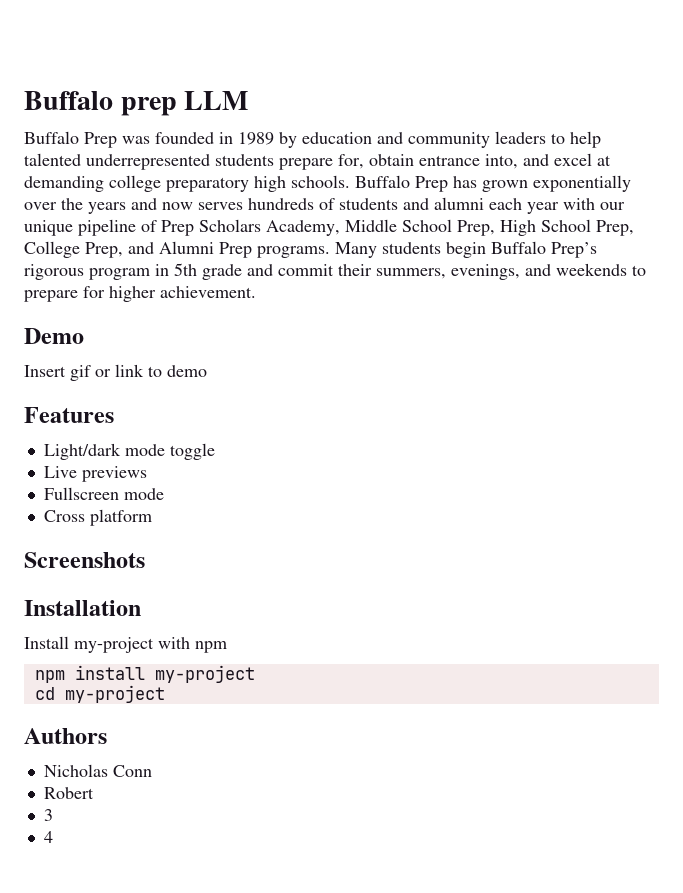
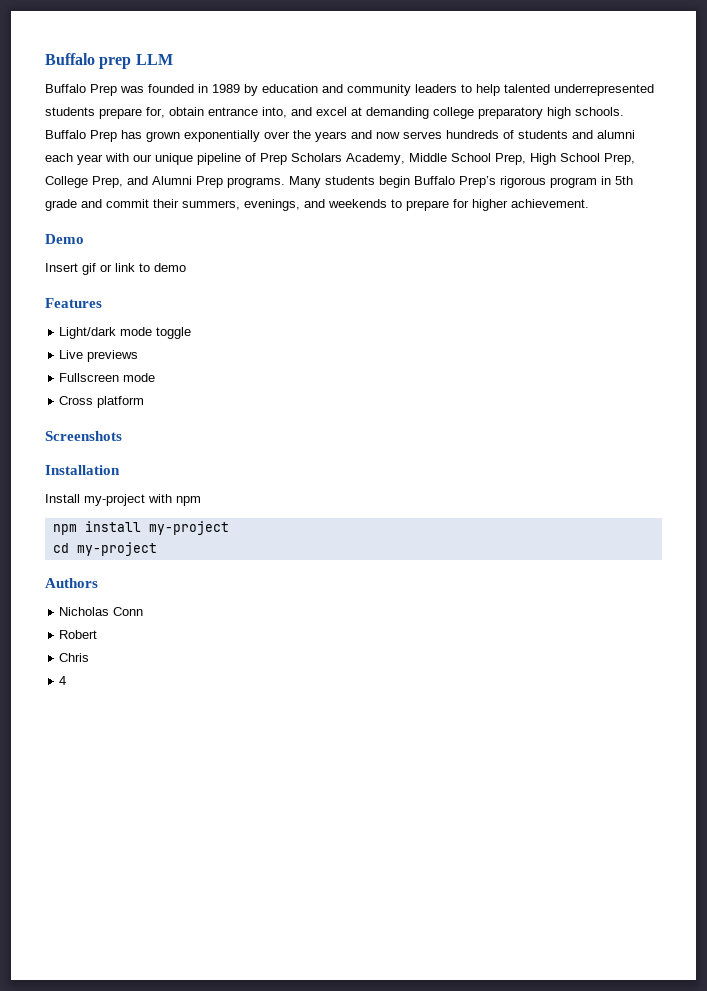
[43,809,53,821] 3 -> [59,653,90,662] Chris

